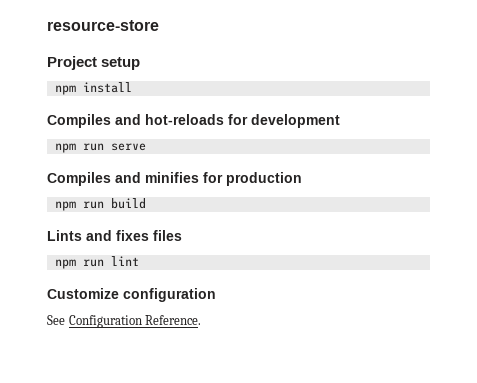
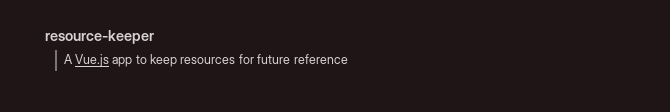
[47,20,159,31] [47,56,141,70] [54,82,132,95] [47,114,340,128] [54,143,146,153] [47,172,302,186] [54,198,146,211] [47,230,182,241] [54,256,139,269] [47,288,216,302] [47,315,202,328] resource-store // Project setup // npm install // Compiles and hot-reloads for development // npm run serve // Compiles and minifies for production // npm run build // Lints and fixes files // npm run lint // Customize configuration // See Configuration Reference. -> [45,30,154,44] [63,54,348,67] resource-keeper // A Vue.js app to keep resources for future reference

